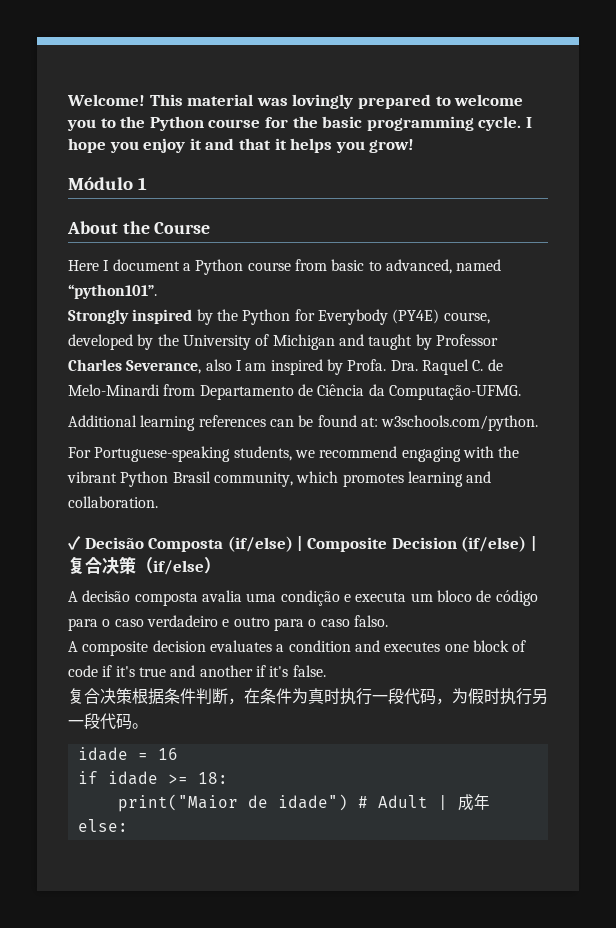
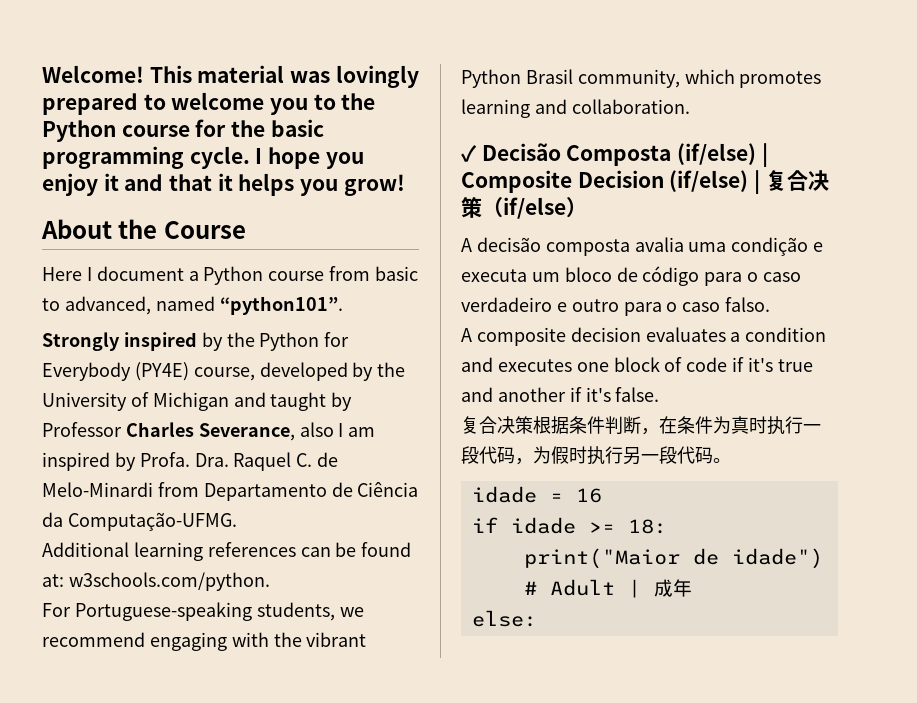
[68,177,147,190] // Módulo 1 -> (405, 185) none

